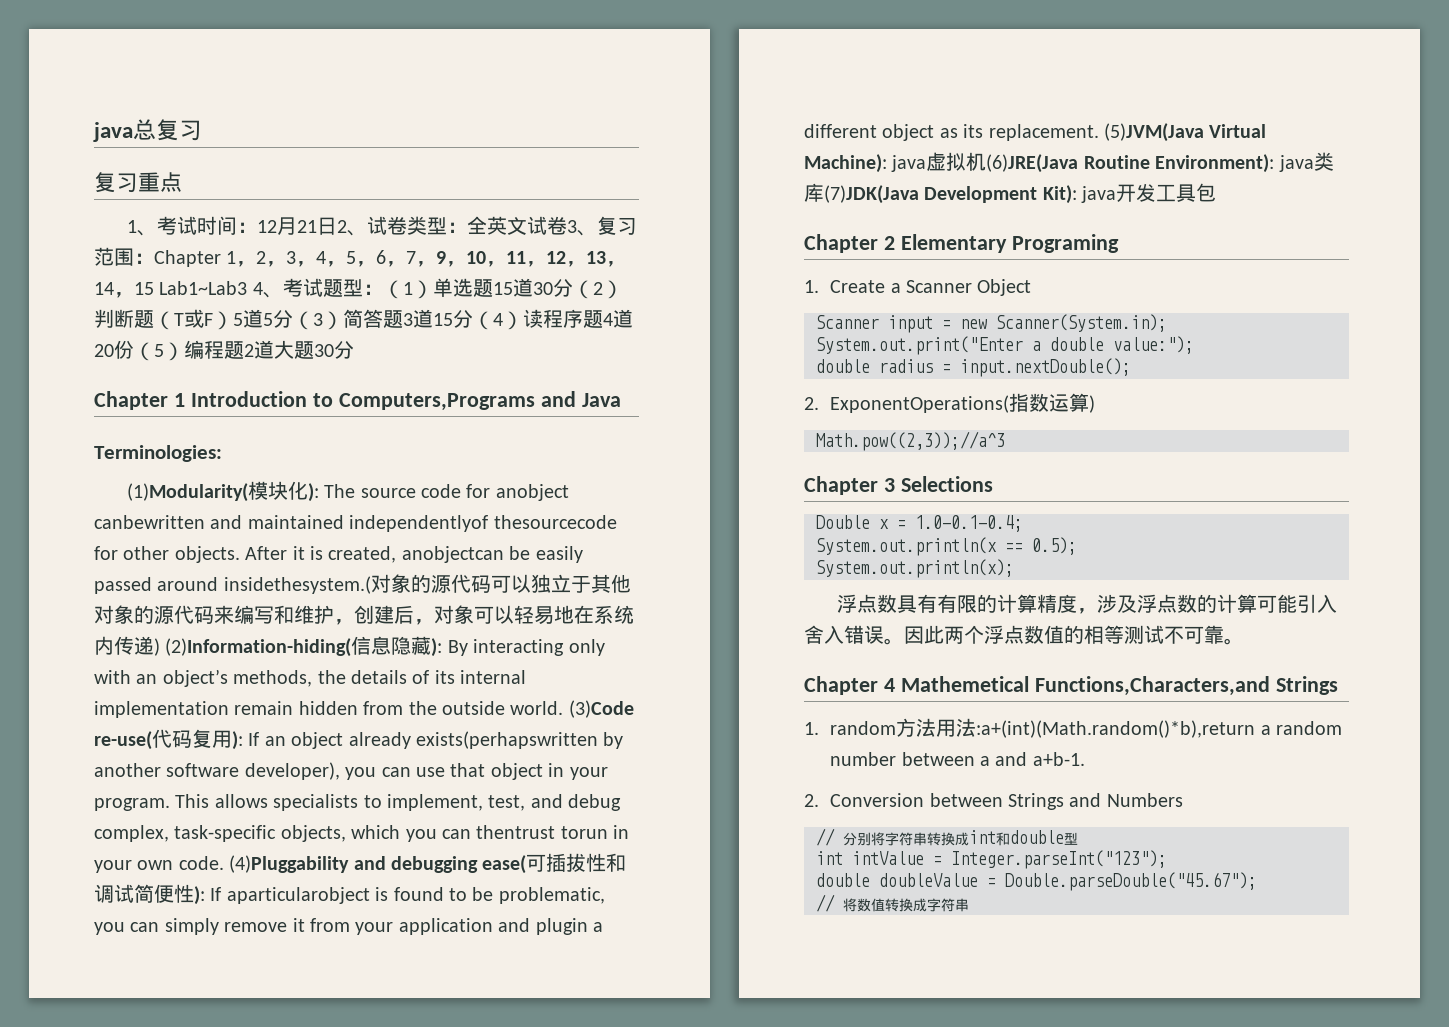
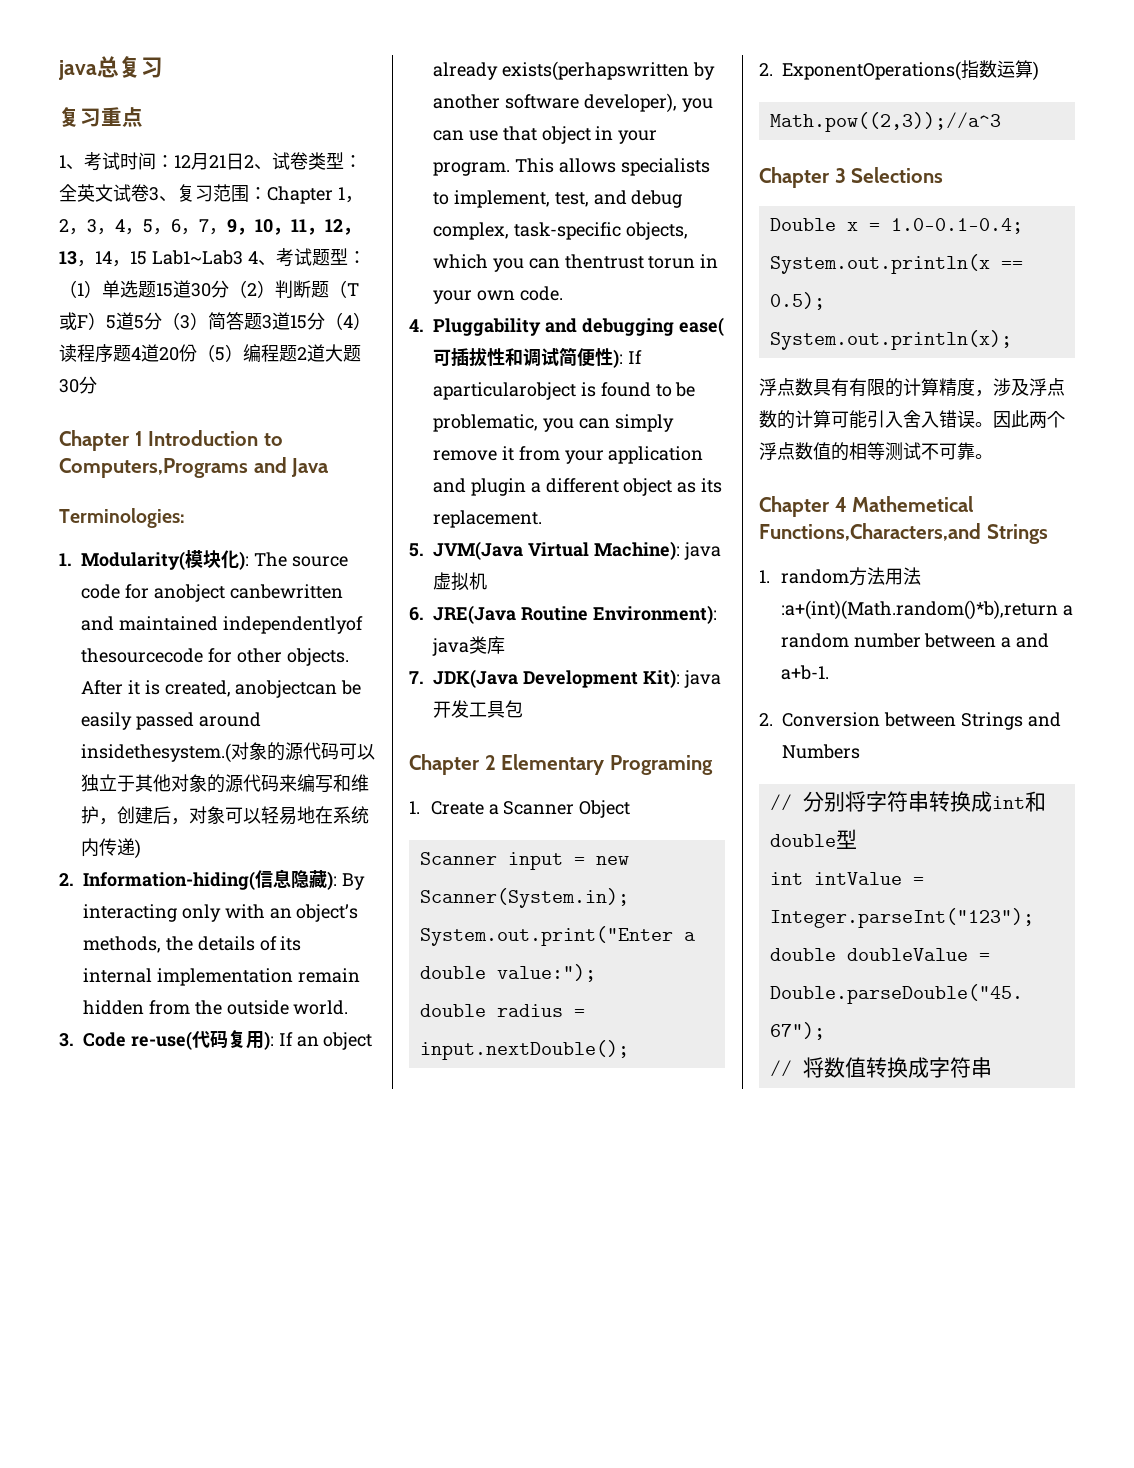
[126,483,248,502] (1)Modularity( -> [59,551,185,570] 1. Modularity(
[165,638,352,657] (2)Information-hiding( -> [59,871,255,890] // 2. Information-hiding(
[568,700,634,718] (3)Code -> [59,1032,126,1047] // 3. Code
[229,855,350,873] (4)Pluggability -> [409,318,541,336] // 4. Pluggability
[1104,123,1204,142] (5)JVM(Java -> [409,541,523,560] // 5. JVM(Java
[986,154,1079,173] (6)JRE(Java -> [409,605,516,624] // 6. JRE(Java
[824,185,919,204] (7)JDK(Java -> [409,669,518,688] // 7. JDK(Java

